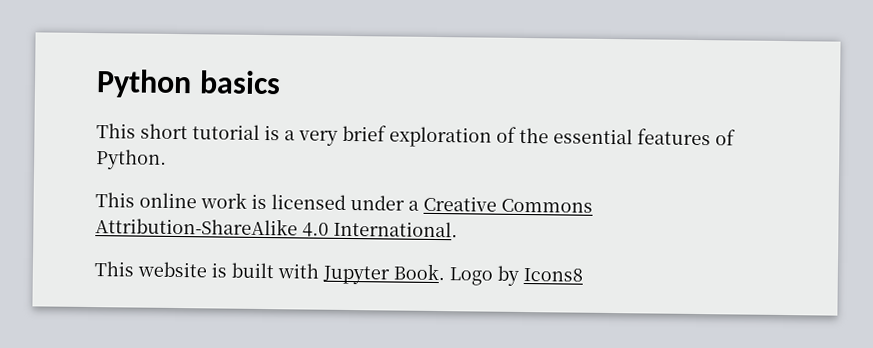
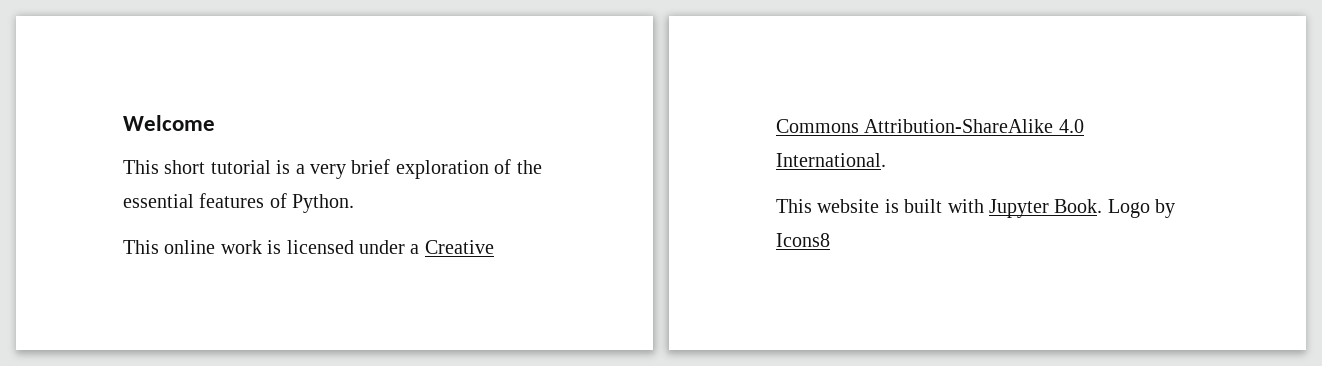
[96,69,281,99] Python basics -> [123,115,215,131] Welcome

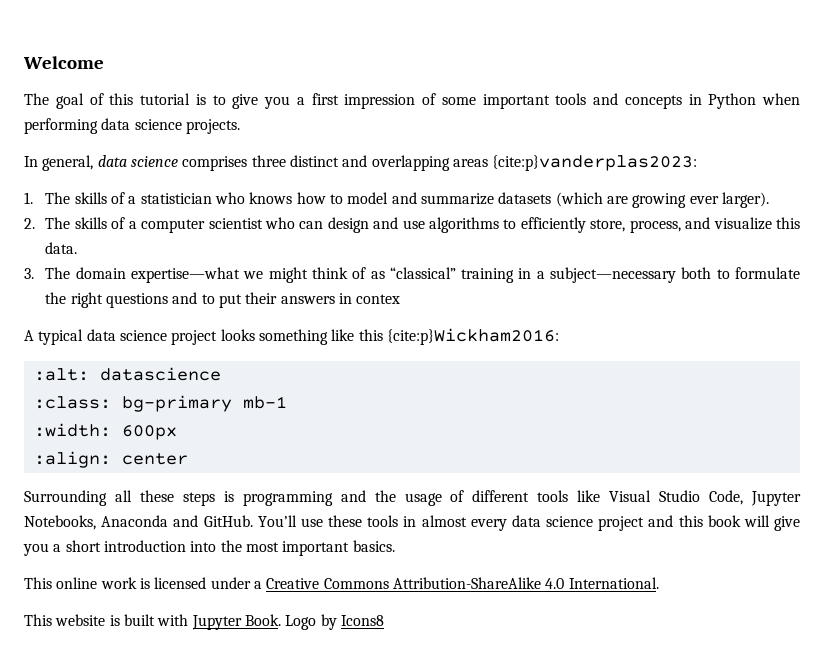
[123,159,542,179] [123,193,355,213] This short tutorial is a very brief exploration of the essential features of Python. -> [24,93,800,109] [24,118,240,134] [24,155,698,171] [24,192,769,208] [24,217,800,233] [45,242,78,254] [24,267,801,283] [45,292,401,308] [24,328,559,345] [33,367,221,381] [33,395,287,412] [33,423,177,440] [33,451,188,468] [24,490,801,506] [24,515,800,531] [23,540,395,556] The goal of this tutorial is to give you a first impression of some important tools and concepts in Python when performing data science projects. // In general, data science comprises three distinct and overlapping areas {cite:p}vanderplas2023: // 1. The skills of a statistician who knows how to model and summarize datasets (which are growing ever larger). // 2. The skills of a computer scientist who can design and use algorithms to efficiently store, process, and visualize this data. // 3. The domain expertise—what we might think of as “classical” training in a subject—necessary both to formulate the right questions and to put their answers in contex // A typical data science project looks something like this {cite:p}Wickham2016: // :alt: datascience // :class: bg-primary mb-1 // :width: 600px // :align: center // Surrounding all these steps is programming and the usage of different tools like Visual Studio Code, Jupyter Notebooks, Anaconda and GitHub. You’ll use these tools in almost every data science project and this book will give you a short introduction into the most important basics.

